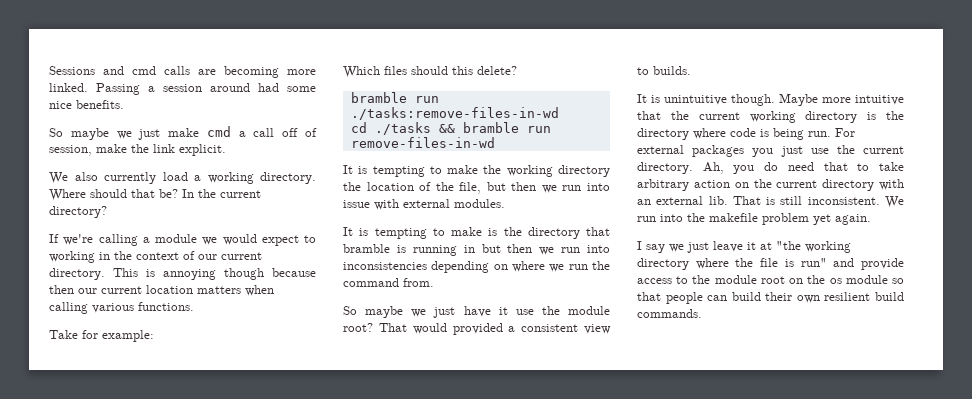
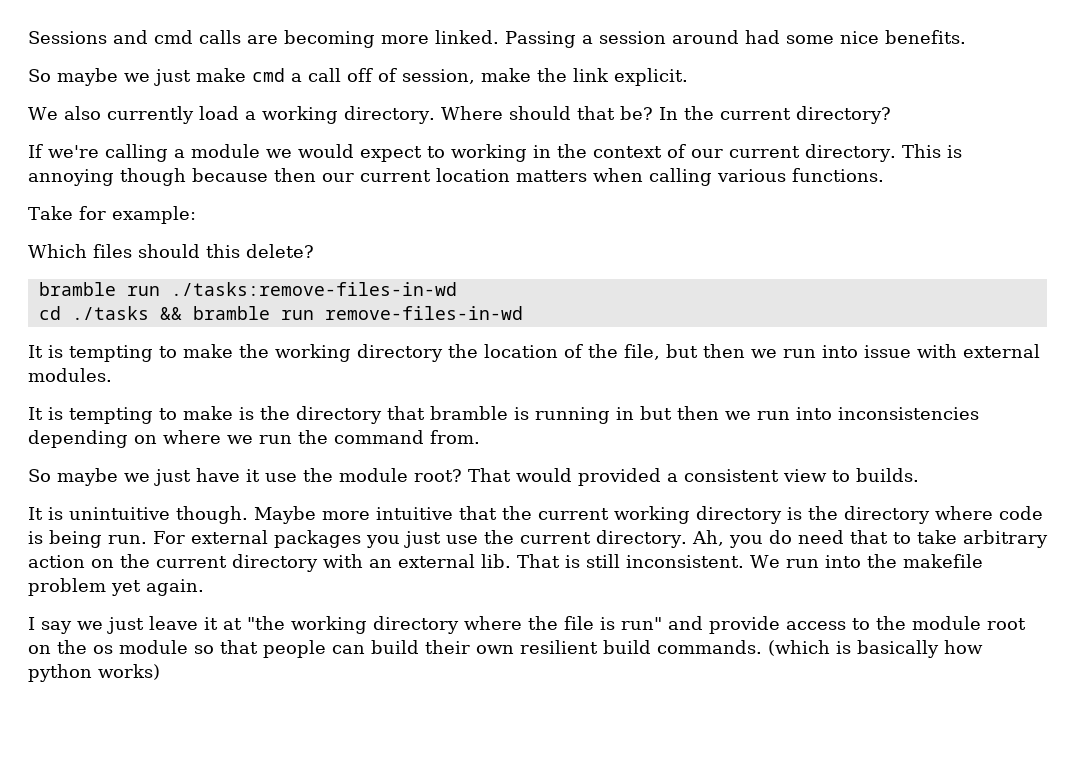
(702, 313) none -> [768,640,983,658] [28,664,160,682] (which is basically how python works)

